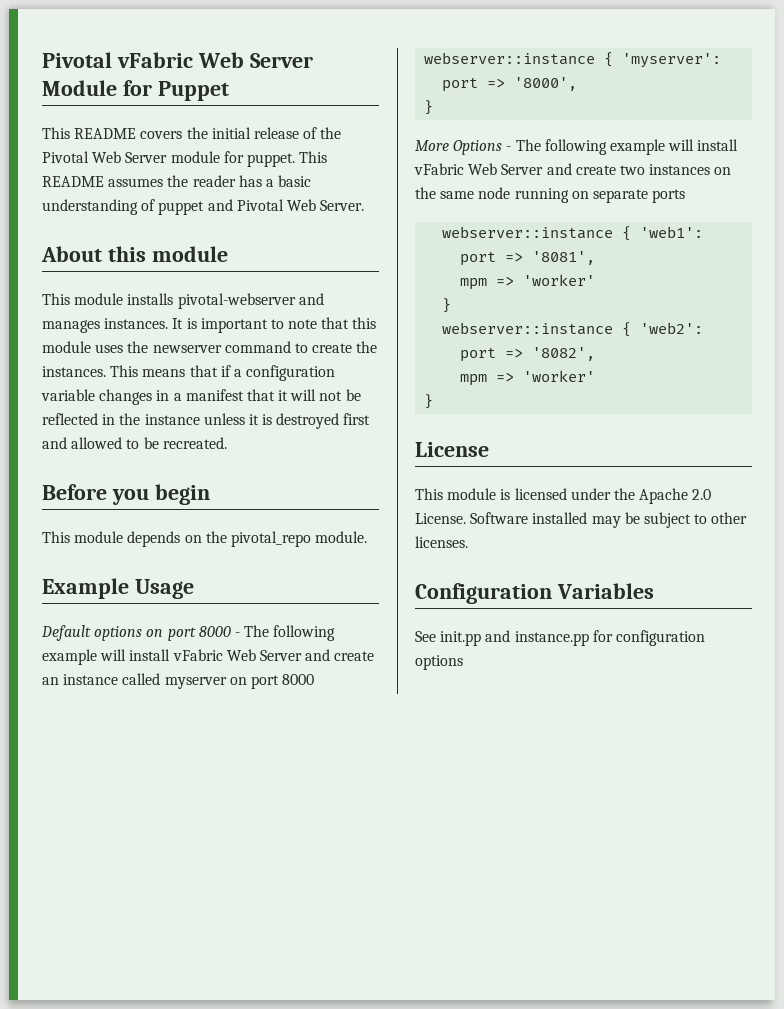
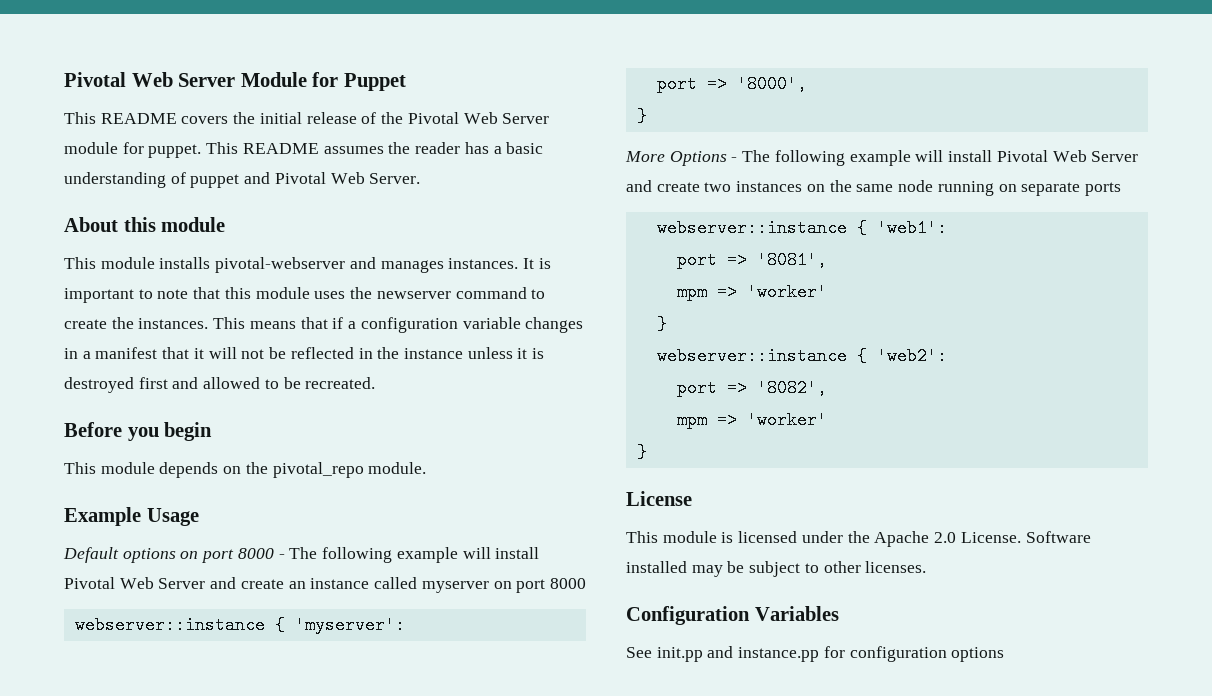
[42,52,193,68] Pivotal vFabric -> [64,72,126,87] Pivotal
[172,649,223,661] vFabric -> [64,577,115,589] Pivotal
[414,163,464,175] vFabric -> [996,150,1048,162] Pivotal

